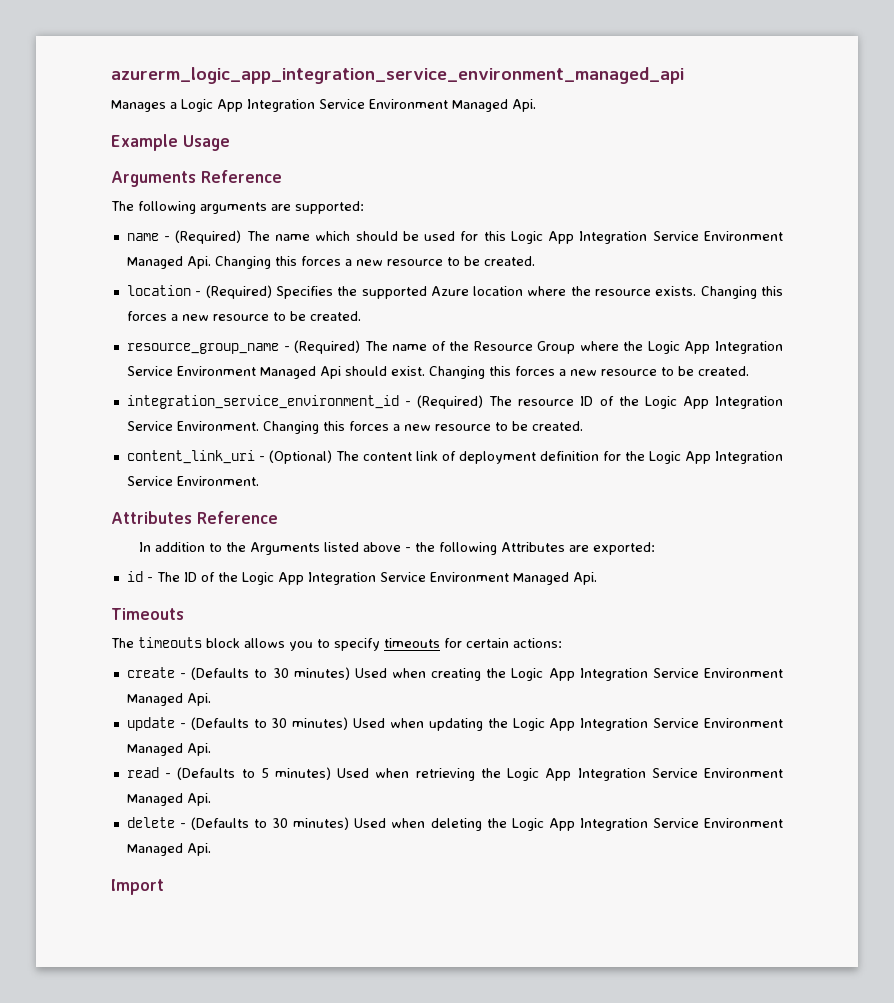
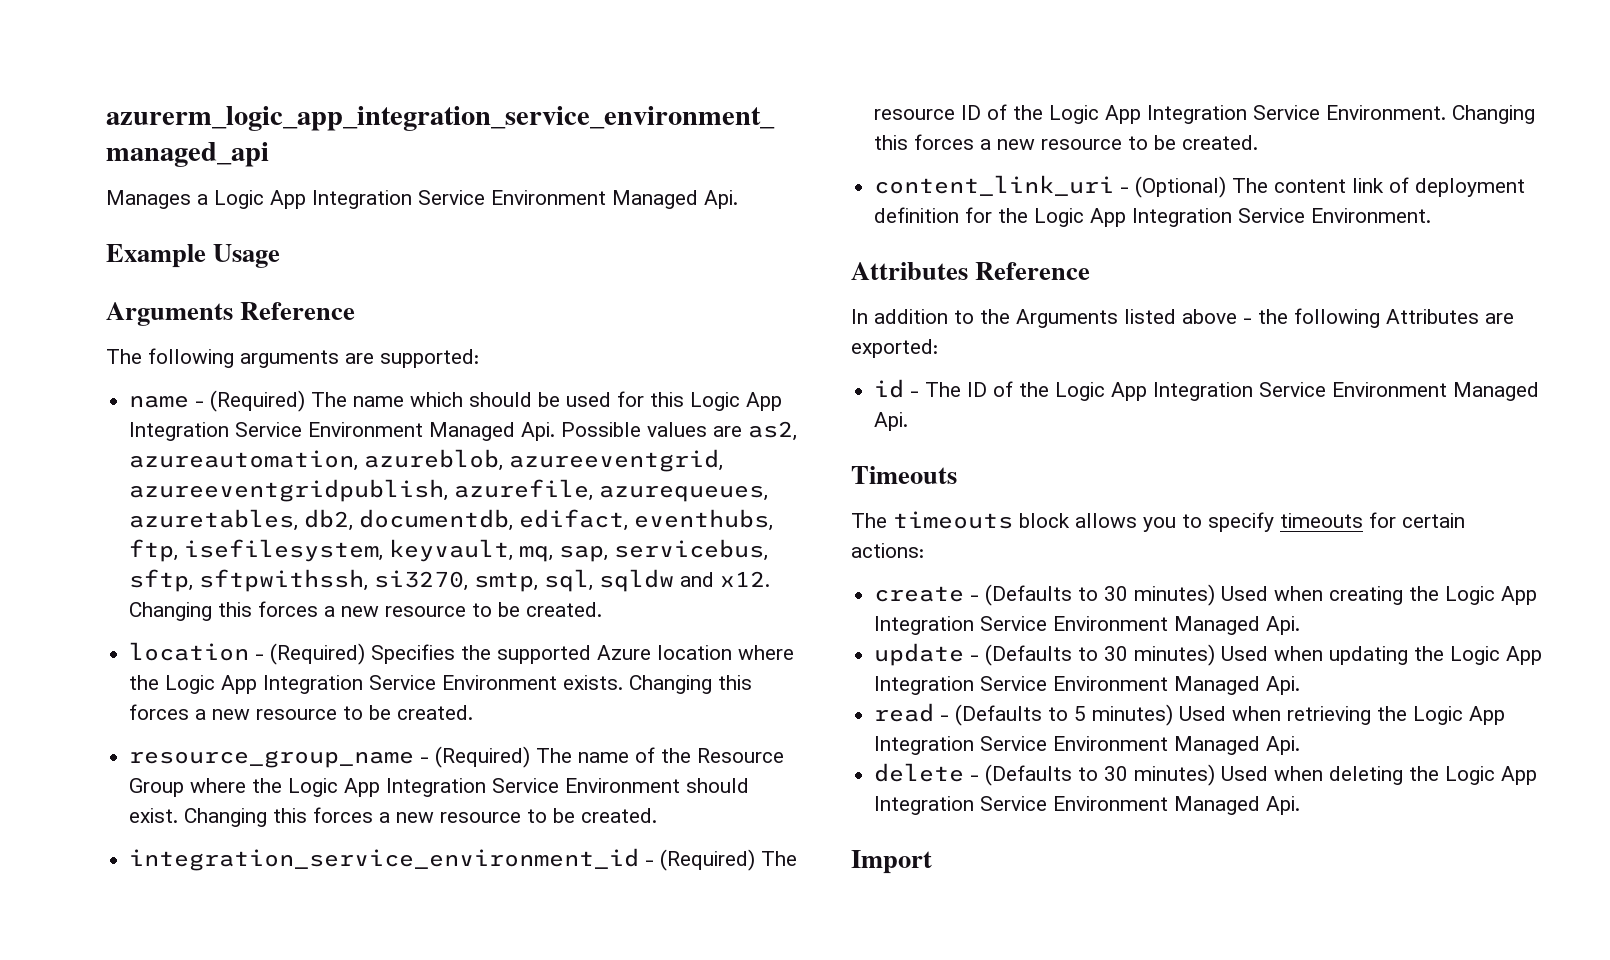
(211, 262) none -> [561,421,798,441] [129,449,724,472] [129,479,769,502] [129,509,774,531] [129,539,769,562] [129,569,771,592] Possible values are as2, azureautomation, azureblob, azureeventgrid, azureeventgridpublish, azurefile, azurequeues, azuretables, db2, documentdb, edifact, eventhubs, ftp, isefilesystem, keyvault, mq, sap, servicebus, sftp, sftpwithssh, si3270, smtp, sql, sqldw and x12.
[595,289,652,296] resource -> [165,675,558,694] Logic App Integration Service Environment
[259,366,341,379] Managed Api -> (681, 785) none

